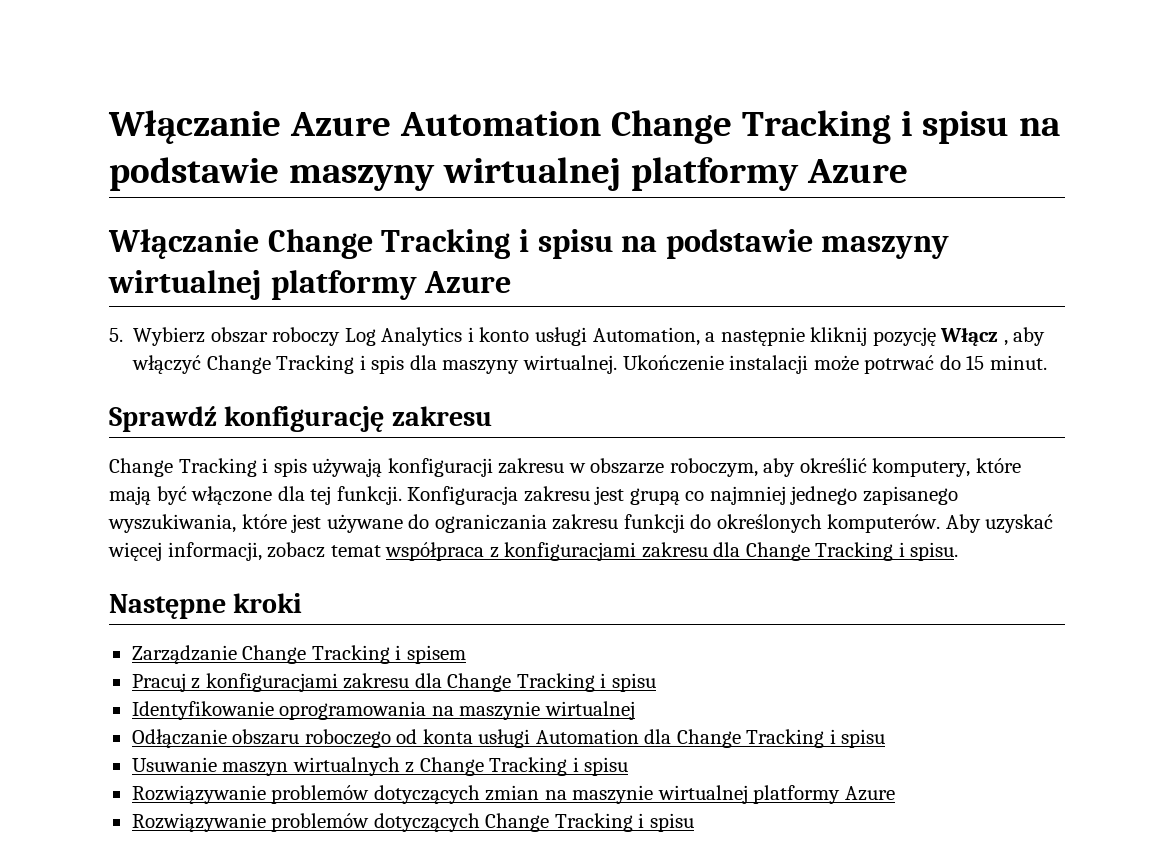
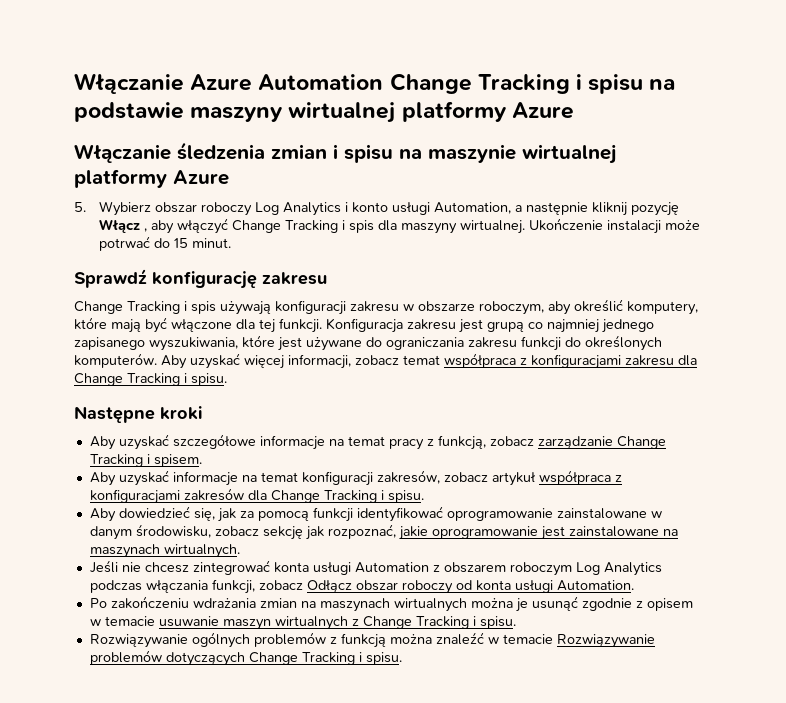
[267,229,950,259] Change Tracking i spisu na podstawie maszyny -> [177,142,516,163] śledzenia zmian i spisu na maszynie
[131,645,466,664] [131,673,656,692] [131,701,635,720] [131,729,886,748] [131,757,217,772] Zarządzanie Change Tracking i spisem // Pracuj z konfiguracjami zakresu dla Change Tracking i spisu // Identyfikowanie oprogramowania na maszynie wirtualnej // Odłączanie obszaru roboczego od konta usługi Automation dla Change Tracking i spisu // Usuwanie -> [89,434,666,450] [89,454,202,467] [89,470,622,486] [89,488,424,504] [89,506,662,522] [89,524,678,540] [89,544,240,558] [89,560,662,576] [89,579,634,594] [89,596,693,612] [89,616,219,627] Aby uzyskać szczegółowe informacje na temat pracy z funkcją, zobacz zarządzanie Change Tracking i spisem. // Aby uzyskać informacje na temat konfiguracji zakresów, zobacz artykuł współpraca z konfiguracjami zakresów dla Change Tracking i spisu. // Aby dowiedzieć się, jak za pomocą funkcji identyfikować oprogramowanie zainstalowane w danym środowisku, zobacz sekcję jak rozpoznać, jakie oprogramowanie jest zainstalowane na maszynach wirtualnych. // Jeśli nie chcesz zintegrować konta usługi Automation z obszarem roboczym Log Analytics podczas włączania funkcji, zobacz Odłącz obszar roboczy od konta usługi Automation. // Po zakończeniu wdrażania zmian na maszynach wirtualnych można je usunąć zgodnie z opisem w temacie usuwanie
[584,757,629,776] [131,785,895,804] spisu // Rozwiązywanie problemów dotyczących zmian na maszynie wirtualnej platformy Azure // -> [479,616,516,629] [89,632,553,648] spisu. // Rozwiązywanie ogólnych problemów z funkcją można znaleźć w temacie
[649,813,694,832] spisu -> [365,652,402,665] spisu.

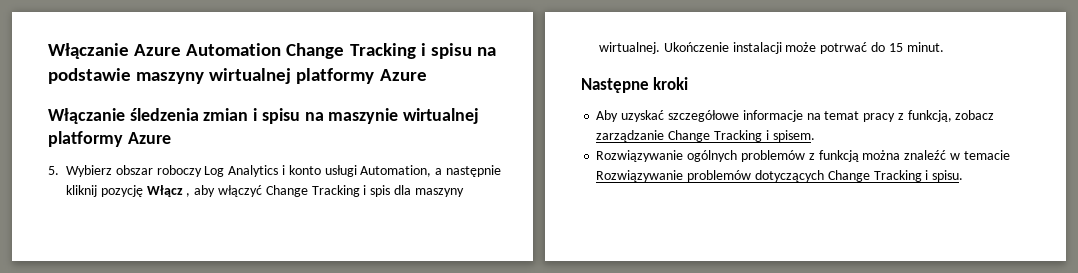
[74,269,327,289] [74,299,698,315] [74,317,654,333] [74,335,662,351] [74,353,697,369] [74,373,227,386] // Sprawdź konfigurację zakresu // Change Tracking i spis używają konfiguracji zakresu w obszarze roboczym, aby określić komputery, które mają być włączone dla tej funkcji. Konfiguracja zakresu jest grupą co najmniej jednego zapisanego wyszukiwania, które jest używane do ograniczania zakresu funkcji do określonych komputerów. Aby uzyskać więcej informacji, zobacz temat współpraca z konfiguracjami zakresu dla Change Tracking i spisu. -> (944, 47) none
[89,470,622,486] [89,488,424,504] [89,506,662,522] [89,524,678,540] [89,544,240,558] [89,560,662,576] [89,579,634,594] [89,596,693,612] [89,616,516,630] // Aby uzyskać informacje na temat konfiguracji zakresów, zobacz artykuł współpraca z konfiguracjami zakresów dla Change Tracking i spisu. // Aby dowiedzieć się, jak za pomocą funkcji identyfikować oprogramowanie zainstalowane w danym środowisku, zobacz sekcję jak rozpoznać, jakie oprogramowanie jest zainstalowane na maszynach wirtualnych. // Jeśli nie chcesz zintegrować konta usługi Automation z obszarem roboczym Log Analytics podczas włączania funkcji, zobacz Odłącz obszar roboczy od konta usługi Automation. // Po zakończeniu wdrażania zmian na maszynach wirtualnych można je usunąć zgodnie z opisem w temacie usuwanie maszyn wirtualnych z Change Tracking i spisu. -> (815, 136) none

